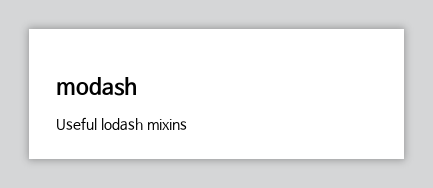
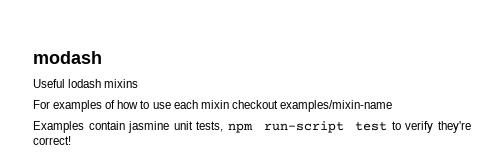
(187, 124) none -> [33,100,392,112] [33,121,471,133] [33,136,71,145] // For examples of how to use each mixin checkout examples/mixin-name // Examples contain jasmine unit tests, npm run-script test to verify they're correct!

